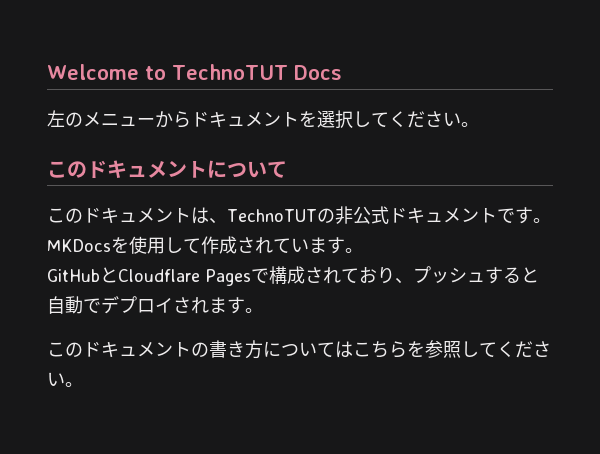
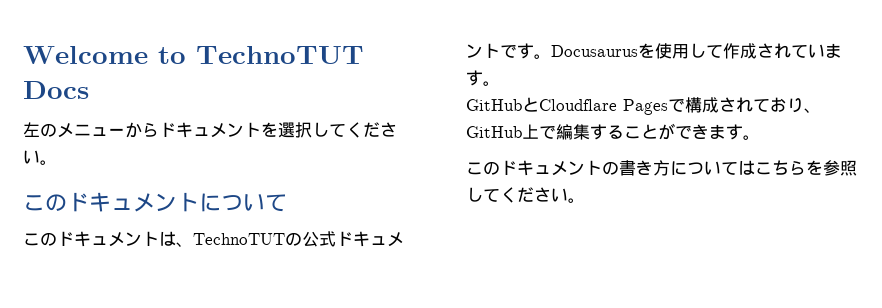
[334,206,353,224] 非 -> (302, 239) none
[47,239,111,252] MKDocs -> [551,45,638,57] Docusaurus
[413,266,539,284] [47,296,209,314] プッシュすると自動でデプロイされ -> [466,123,709,140] GitHub上で編集することができ

